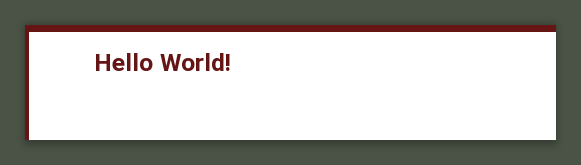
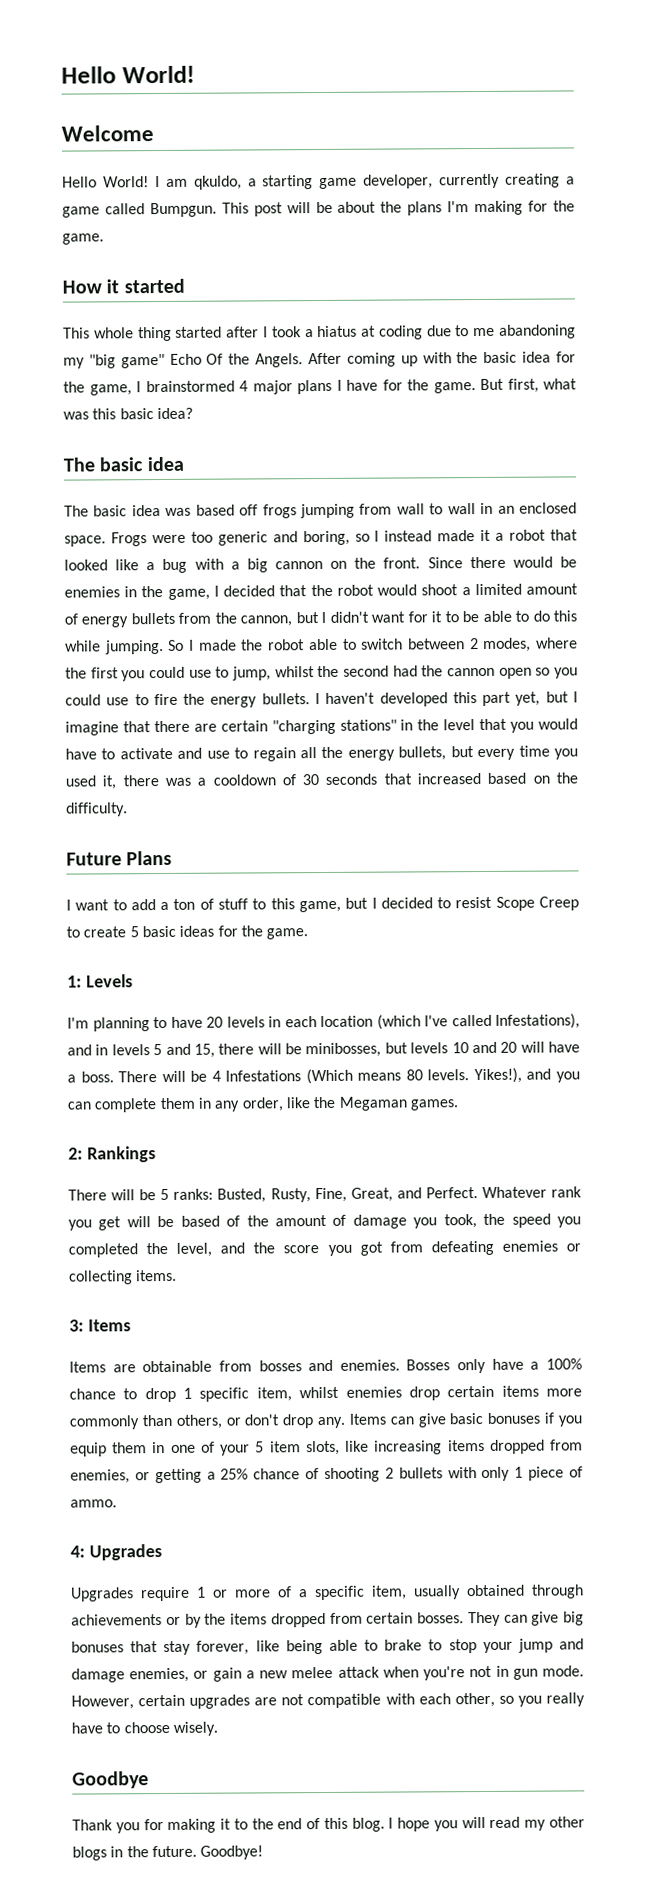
[94,53,231,71] Hello World! -> [61,65,195,84] [61,125,154,142] [62,173,576,190] [62,200,575,218] [62,233,104,245] [62,278,185,294] [63,324,576,342] [63,351,576,369] [63,378,577,396] [63,407,193,420] [63,456,184,472] [64,502,578,519] [64,529,579,547] [64,556,578,574] [64,583,578,600] [64,610,578,628] [65,637,578,655] [65,665,579,682] [65,691,578,708] [65,718,579,736] [65,745,578,762] [65,772,579,790] [66,802,128,817] [66,850,173,866] [66,896,579,913] [66,925,309,940] [67,974,133,988] [67,1013,580,1032] [67,1041,580,1058] [67,1067,581,1085] [67,1096,458,1113] [68,1146,156,1163] [68,1186,582,1203] [68,1213,582,1231] [68,1240,582,1258] [68,1269,178,1285] [69,1319,131,1332] [69,1358,582,1374] [69,1385,583,1403] [69,1412,583,1430] [70,1439,583,1457] [70,1466,583,1484] [70,1499,117,1508] [70,1544,162,1561] [70,1584,584,1602] [71,1611,584,1628] [71,1638,584,1656] [71,1665,584,1683] [71,1692,585,1710] [71,1721,218,1736] [72,1771,149,1789] [72,1816,585,1834] [72,1845,264,1861] Hello World! // Welcome // Hello World! I am qkuldo, a starting game developer, currently creating a game called Bumpgun. This post will be about the plans I'm making for the game. // How it started // This whole thing started after I took a hiatus at coding due to me abandoning my "big game" Echo Of the Angels. After coming up with the basic idea for the game, I brainstormed 4 major plans I have for the game. But first, what was this basic idea? // The basic idea // The basic idea was based off frogs jumping from wall to wall in an enclosed space. Frogs were too generic and boring, so I instead made it a robot that looked like a bug with a big cannon on the front. Since there would be enemies in the game, I decided that the robot would shoot a limited amount of energy bullets from the cannon, but I didn't want for it to be able to do this while jumping. So I made the robot able to switch between 2 modes, where the first you could use to jump, whilst the second had the cannon open so you could use to fire the energy bullets. I haven't developed this part yet, but I imagine that there are certain "charging stations" in the level that you would have to activate and use to regain all the energy bullets, but every time you used it, there was a cooldown of 30 seconds that increased based on the difficulty. // Future Plans // I want to add a ton of stuff to this game, but I decided to resist Scope Creep to create 5 basic ideas for the game. // 1: Levels // I'm planning to have 20 levels in each location (which I've called Infestations), and in levels 5 and 15, there will be minibosses, but levels 10 and 20 will have a boss. There will be 4 Infestations (Which means 80 levels. Yikes!), and you can complete them in any order, like the Megaman games. // 2: Rankings // There will be 5 ranks: Busted, Rusty, Fine, Great, and Perfect. Whatever rank you get will be based of the amount of damage you took, the speed you completed the level, and the score you got from defeating enemies or collecting items. // 3: Items // Items are obtainable from bosses and enemies. Bosses only have a 100% chance to drop 1 specific item, whilst enemies drop certain items more commonly than others, or don't drop any. Items can give basic bonuses if you equip them in one of your 5 item slots, like increasing items dropped from enemies, or getting a 25% chance of shooting 2 bullets with only 1 piece of ammo. // 4: Upgrades // Upgrades require 1 or more of a specific item, usually obtained through achievements or by the items dropped from certain bosses. They can give big bonuses that stay forever, like being able to brake to stop your jump and damage enemies, or gain a new melee attack when you're not in gun mode. However, certain upgrades are not compatible with each other, so you really have to choose wisely. // Goodbye // Thank you for making it to the end of this blog. I hope you will read my other blogs in the future. Goodbye!

